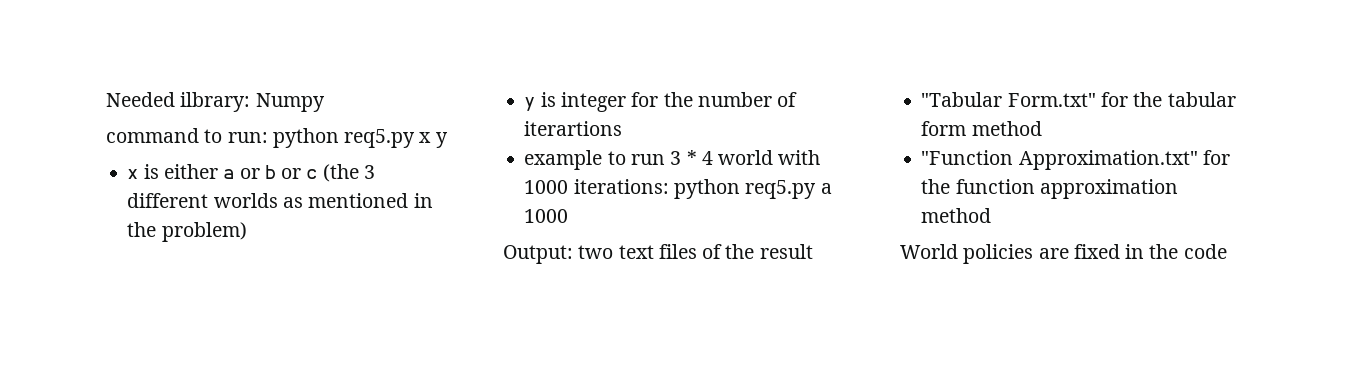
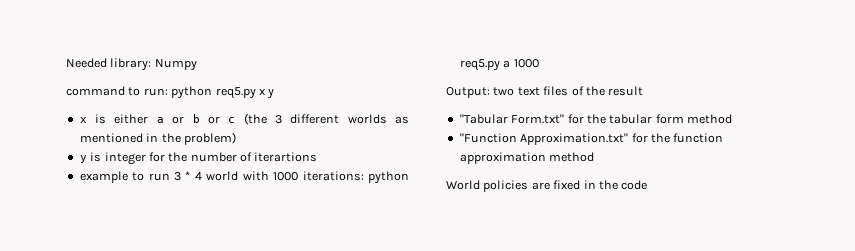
[180,92,251,112] ilbrary: -> [110,58,152,71] library:

